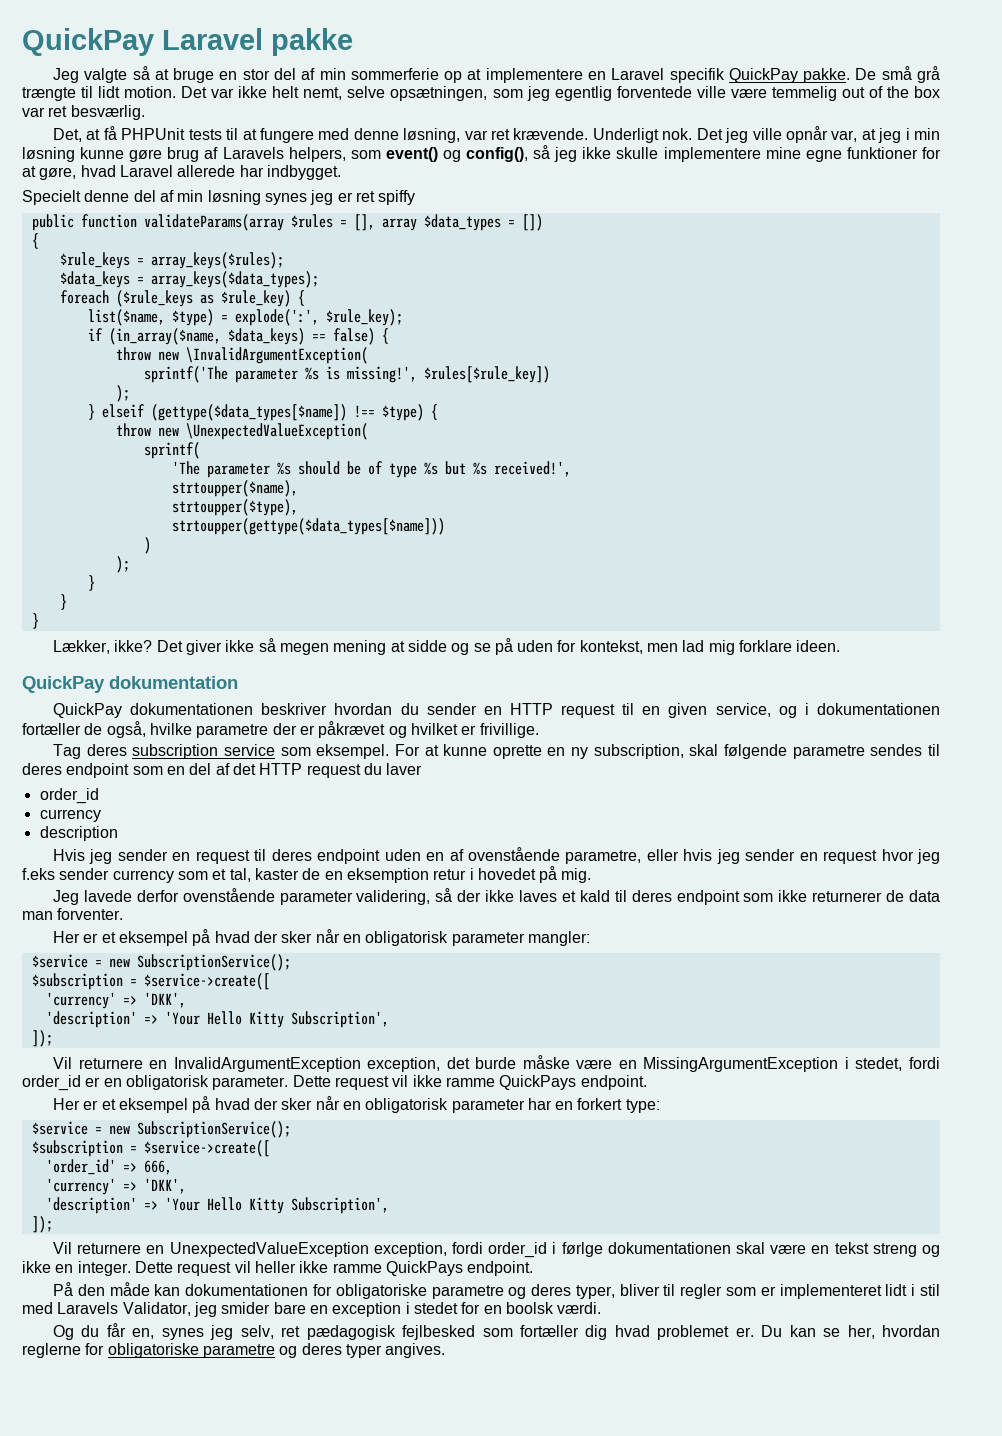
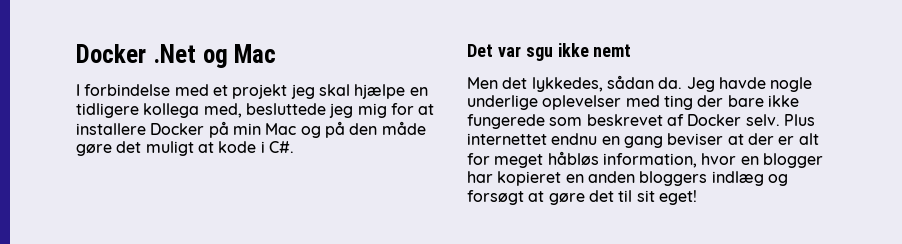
[22,28,353,56] [53,66,940,83] [22,86,940,101] [22,105,145,120] [53,126,940,143] [22,145,942,162] [22,165,341,180] [22,190,416,205] [31,214,543,231] [31,233,39,249] [59,252,284,269] [59,271,319,288] [59,290,305,307] [87,309,403,326] [87,328,389,345] [115,347,368,364] [143,366,550,383] [115,385,130,402] [87,404,438,421] [115,423,368,440] [143,442,200,459] [171,461,571,478] [171,480,298,497] [171,499,298,516] [171,518,445,535] [143,537,151,554] [115,556,130,573] [87,575,95,591] [59,594,67,610] [31,613,39,629] [53,638,841,655] [22,676,238,693] [53,703,940,718] [22,721,539,738] [53,744,941,759] [22,763,423,778] [39,788,99,804] [39,809,101,822] [39,826,118,841] [53,847,940,864] [22,866,592,883] [53,888,941,905] [22,908,124,920] [53,929,590,946] [31,954,291,971] [31,973,270,990] [45,992,186,1009] [45,1011,389,1028] [31,1030,53,1047] [53,1055,941,1072] [22,1075,647,1091] [53,1096,660,1113] [31,1121,291,1138] [31,1140,270,1157] [45,1159,172,1175] [45,1178,186,1195] [45,1197,389,1214] [31,1216,53,1233] [53,1242,941,1258] [22,1261,534,1276] [53,1282,940,1299] [22,1302,602,1317] [53,1323,940,1340] [22,1343,446,1358] QuickPay Laravel pakke // Jeg valgte så at bruge en stor del af min sommerferie op at implementere en Laravel specifik QuickPay pakke. De små grå trængte til lidt motion. Det var ikke helt nemt, selve opsætningen, som jeg egentlig forventede ville være temmelig out of the box var ret besværlig. // Det, at få PHPUnit tests til at fungere med denne løsning, var ret krævende. Underligt nok. Det jeg ville opnår var, at jeg i min løsning kunne gøre brug af Laravels helpers, som event() og config(), så jeg ikke skulle implementere mine egne funktioner for at gøre, hvad Laravel allerede har indbygget. // Specielt denne del af min løsning synes jeg er ret spiffy // public function validateParams(array $rules = [], array $data_types = []) // { // $rule_keys = array_keys($rules); // $data_keys = array_keys($data_types); // foreach ($rule_keys as $rule_key) { // list($name, $type) = explode(':', $rule_key); // if (in_array($name, $data_keys) == false) { // throw new \InvalidArgumentException( // sprintf('The parameter %s is missing!', $rules[$rule_key]) // ); // } elseif (gettype($data_types[$name]) !== $type) { // throw new \UnexpectedValueException( // sprintf( // 'The parameter %s should be of type %s but %s received!', // strtoupper($name), // strtoupper($type), // strtoupper(gettype($data_types[$name])) // ) // ); // } // } // } // Lækker, ikke? Det giver ikke så megen mening at sidde og se på uden for kontekst, men lad mig forklare ideen. // QuickPay dokumentation // QuickPay dokumentationen beskriver hvordan du sender en HTTP request til en given service, og i dokumentationen fortæller de også, hvilke parametre der er påkrævet og hvilket er frivillige. // Tag deres subscription service som eksempel. For at kunne oprette en ny subscription, skal følgende parametre sendes til deres endpoint som en del af det HTTP request du laver // order_id // currency // description // Hvis jeg sender en request til deres endpoint uden en af ovenstående parametre, eller hvis jeg sender en request hvor jeg f.eks sender currency som et tal, kaster de en eksemption retur i hovedet på mig. // Jeg lavede derfor ovenstående parameter validering, så der ikke laves et kald til deres endpoint som ikke returnerer de data man forventer. // Her er et eksempel på hvad der sker når en obligatorisk parameter mangler: // $service = new SubscriptionService(); // $subscription = $service->create([ // 'currency' => 'DKK', // 'description' => 'Your Hello Kitty Subscription', // ]); // Vil returnere en InvalidArgumentException exception, det burde måske være en MissingArgumentException i stedet, fordi order_id er en obligatorisk parameter. Dette request vil ikke ramme QuickPays endpoint. // Her er et eksempel på hvad der sker når en obligatorisk parameter har en forkert type: // $service = new SubscriptionService(); // $subscription = $service->create([ // 'order_id' => 666, // 'currency' => 'DKK', // 'description' => 'Your Hello Kitty Subscription', // ]); // Vil returnere en UnexpectedValueException exception, fordi order_id i førlge dokumentationen skal være en tekst streng og ikke en integer. Dette request vil heller ikke ramme QuickPays endpoint. // På den måde kan dokumentationen for obligatoriske parametre og deres typer, bliver til regler som er implementeret lidt i stil med Laravels Validator, jeg smider bare en exception i stedet for en boolsk værdi. // Og du får en, synes jeg selv, ret pædagogisk fejlbesked som fortæller dig hvad problemet er. Du kan se her, hvordan reglerne for obligatoriske parametre og deres typer angives. -> [76,44,277,68] [76,84,428,99] [76,103,435,118] [76,121,426,138] [76,141,294,156] [467,43,632,61] [467,75,813,92] [467,95,799,110] [467,114,815,129] [467,133,819,148] [467,151,823,168] [467,171,788,186] [467,190,697,205] Docker .Net og Mac // I forbindelse med et projekt jeg skal hjælpe en tidligere kollega med, besluttede jeg mig for at installere Docker på min Mac og på den måde gøre det muligt at kode i C#. // Det var sgu ikke nemt // Men det lykkedes, sådan da. Jeg havde nogle underlige oplevelser med ting der bare ikke fungerede som beskrevet af Docker selv. Plus internettet endnu en gang beviser at der er alt for meget håbløs information, hvor en blogger har kopieret en anden bloggers indlæg og forsøgt at gøre det til sit eget!

